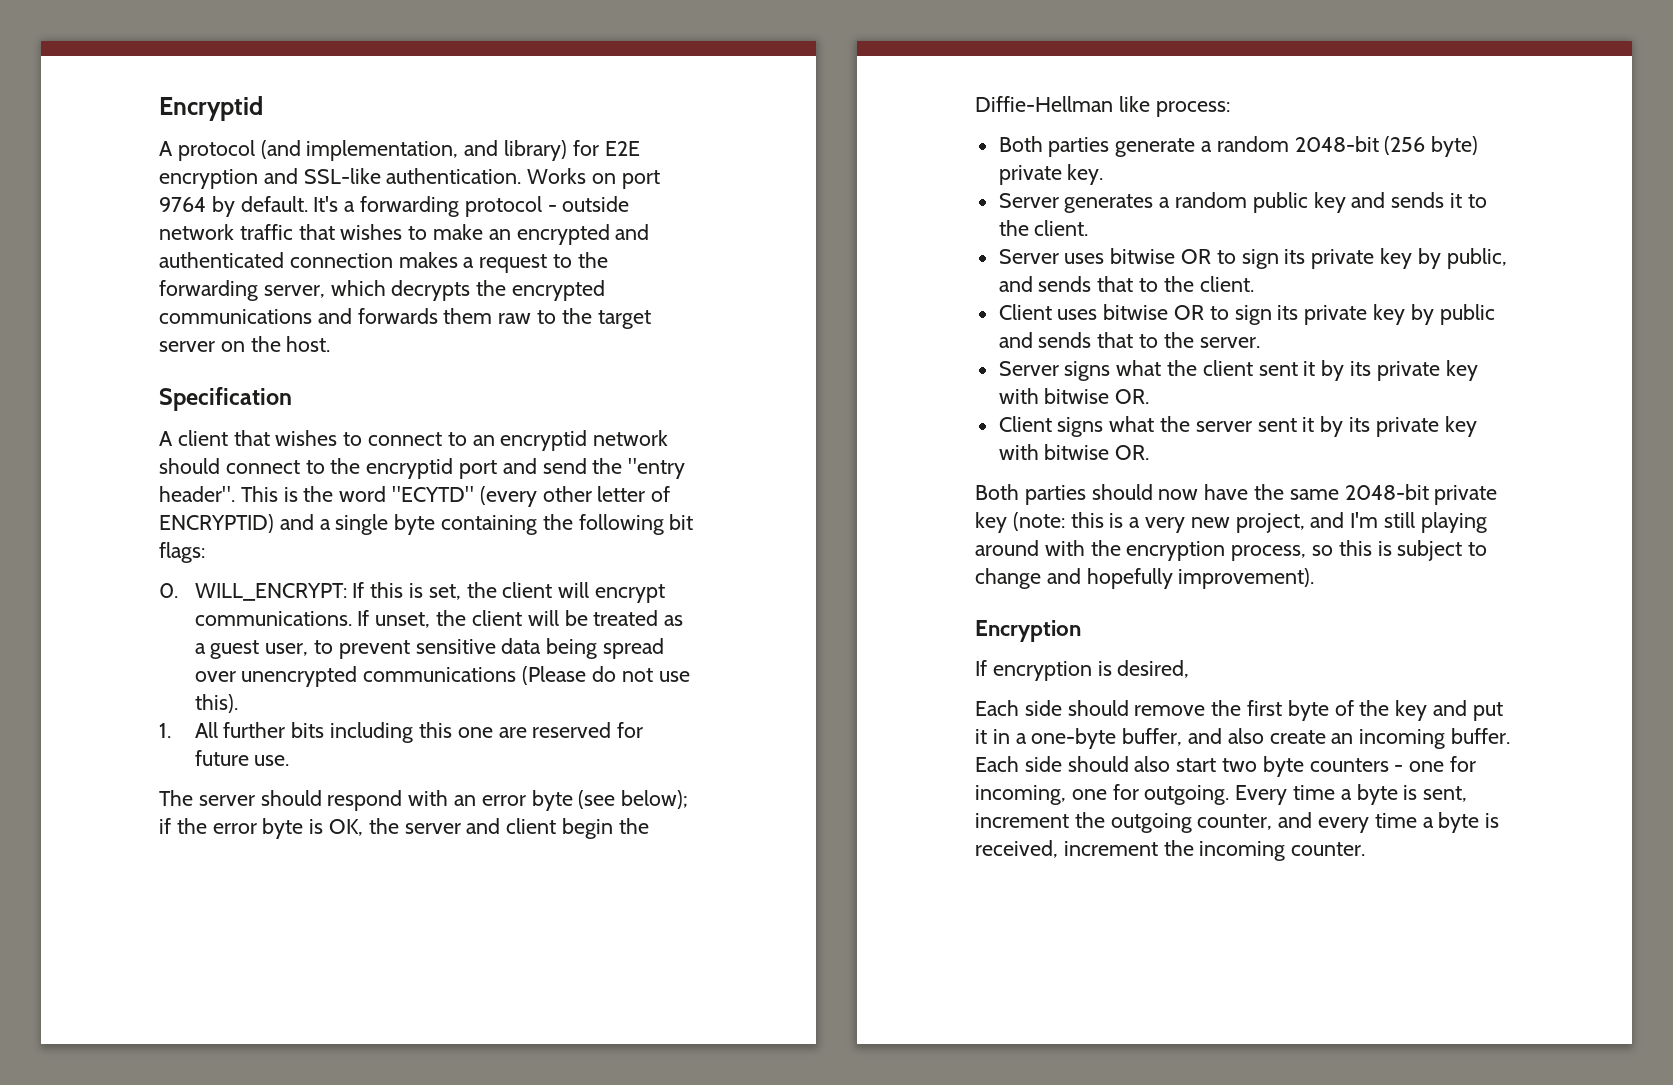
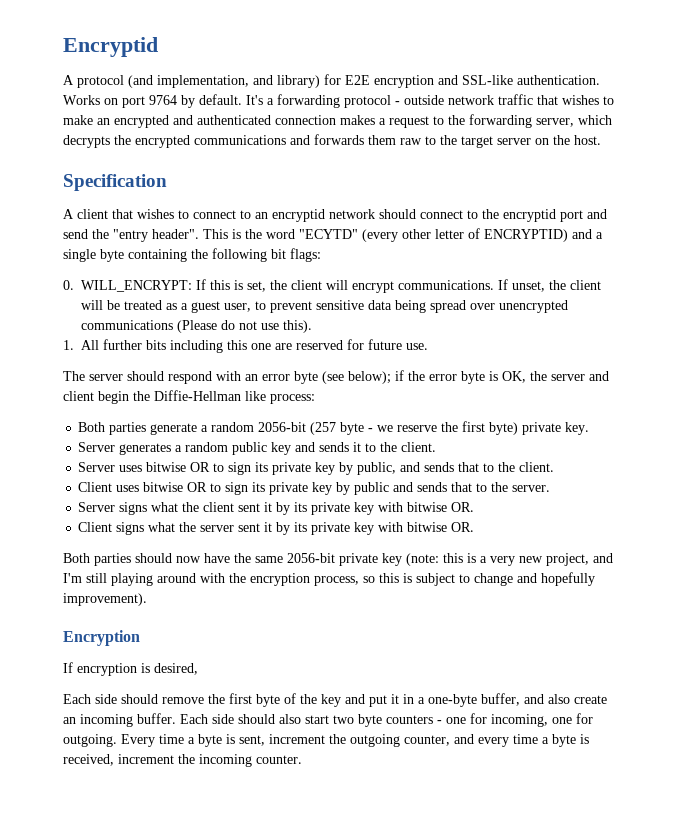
[1294,136,1426,155] 2048-bit (256 -> [258,421,486,435] 2056-bit (257 byte - we reserve the first
[1344,484,1429,500] 2048-bit -> [287,553,335,563] 2056-bit

